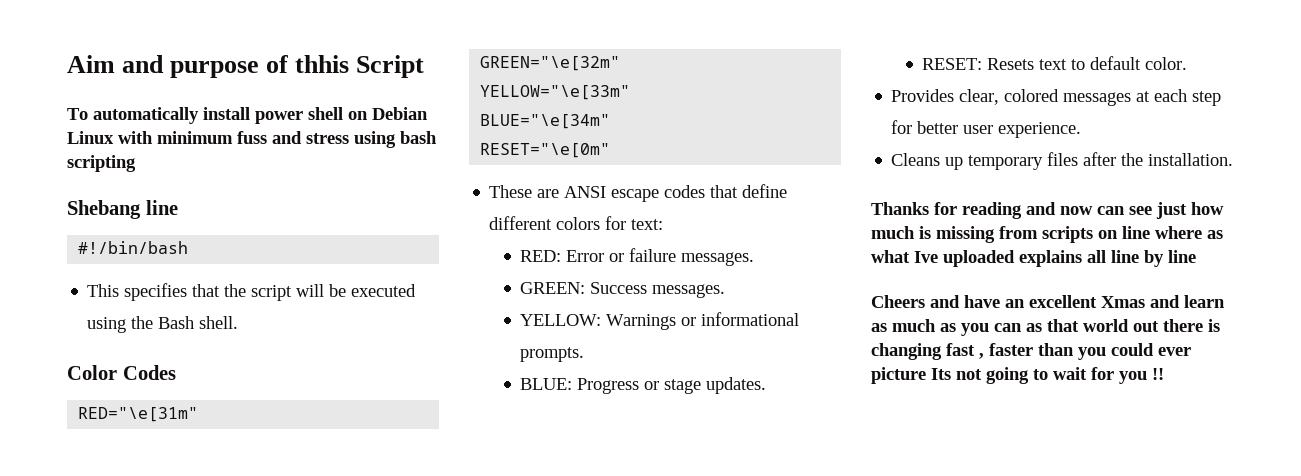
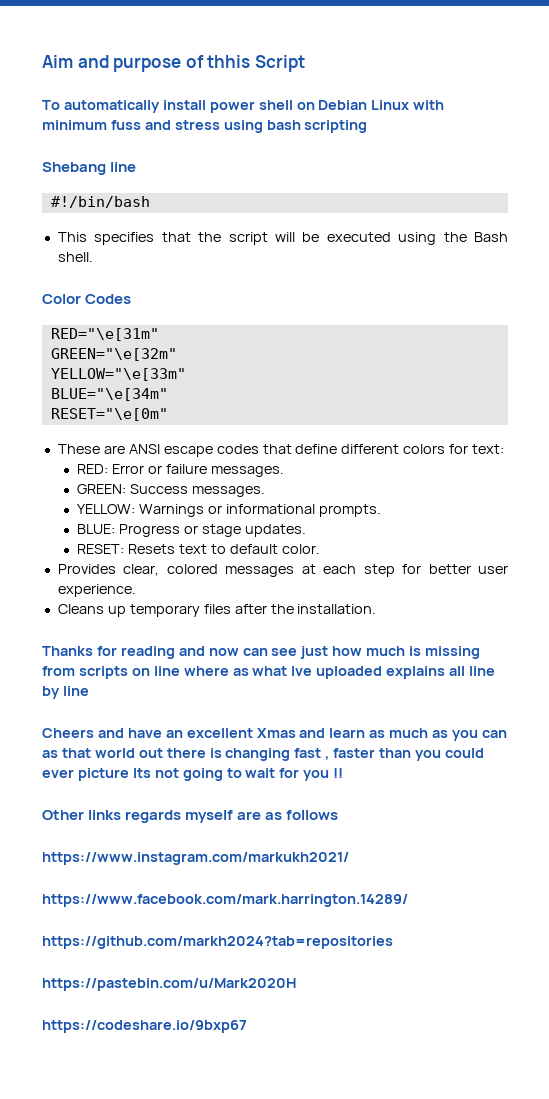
(1164, 374) none -> [42,810,339,823] [42,852,349,865] [42,894,408,907] [42,936,393,949] [42,978,296,991] [42,1020,247,1033] // Other links regards myself are as follows // https://www.instagram.com/markukh2021/ // https://www.facebook.com/mark.harrington.14289/ // https://github.com/markh2024?tab=repositories // https://pastebin.com/u/Mark2020H // https://codeshare.io/9bxp67

